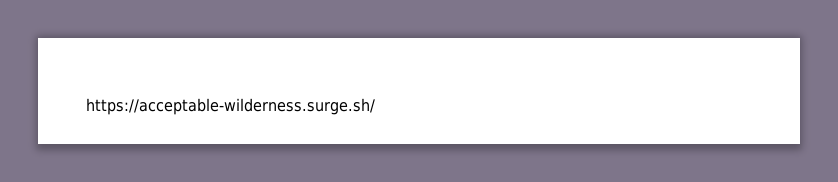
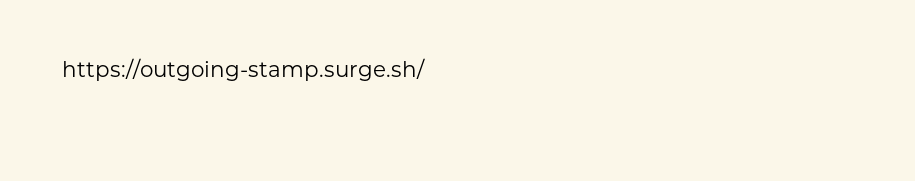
[86,98,375,115] https://acceptable-wilderness.surge.sh/ -> [62,58,425,81] https://outgoing-stamp.surge.sh/

